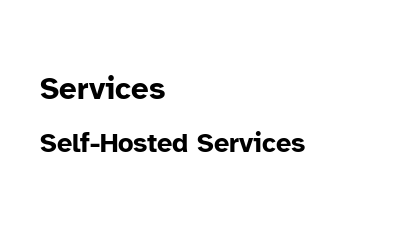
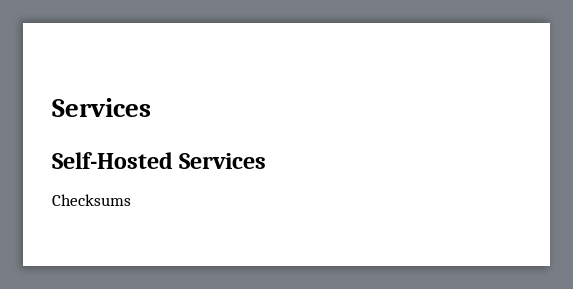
(305, 141) none -> [52,194,131,206] // Checksums

